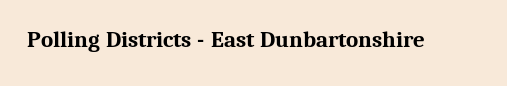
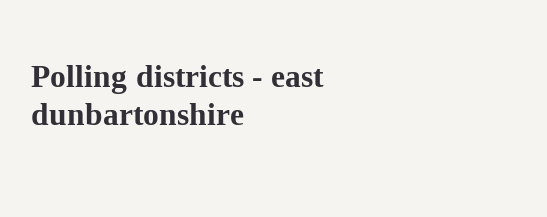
[106,31,425,47] Districts - East Dunbartonshire -> [135,65,324,87] [31,103,244,125] districts - east dunbartonshire

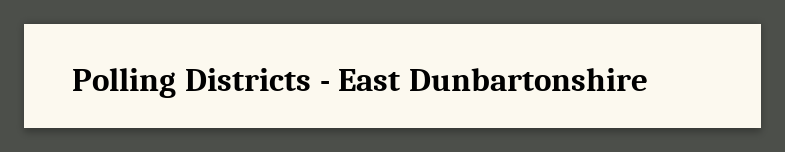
[135,65,324,87] [31,103,244,125] districts - east dunbartonshire -> [184,68,649,91] Districts - East Dunbartonshire

